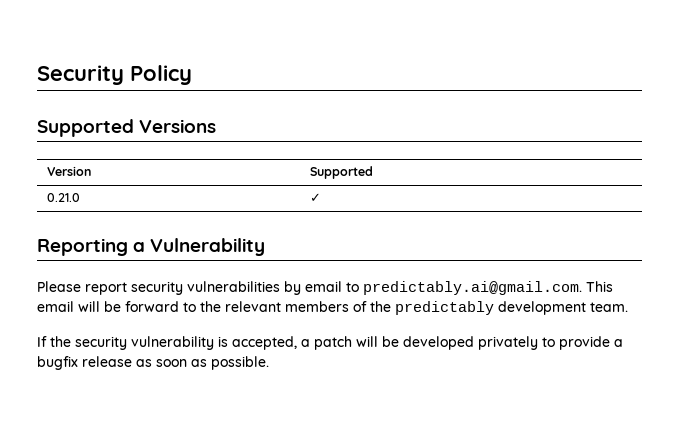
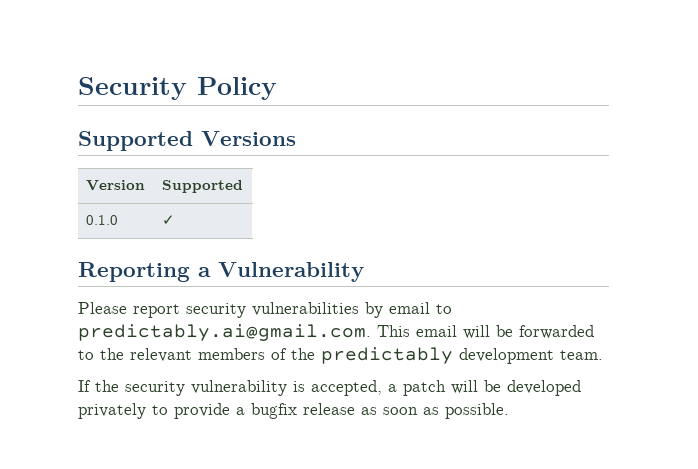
[46,193,80,202] 0.21.0 -> [86,215,119,225] 0.1.0
[125,301,179,312] forward -> [519,325,594,339] forwarded

